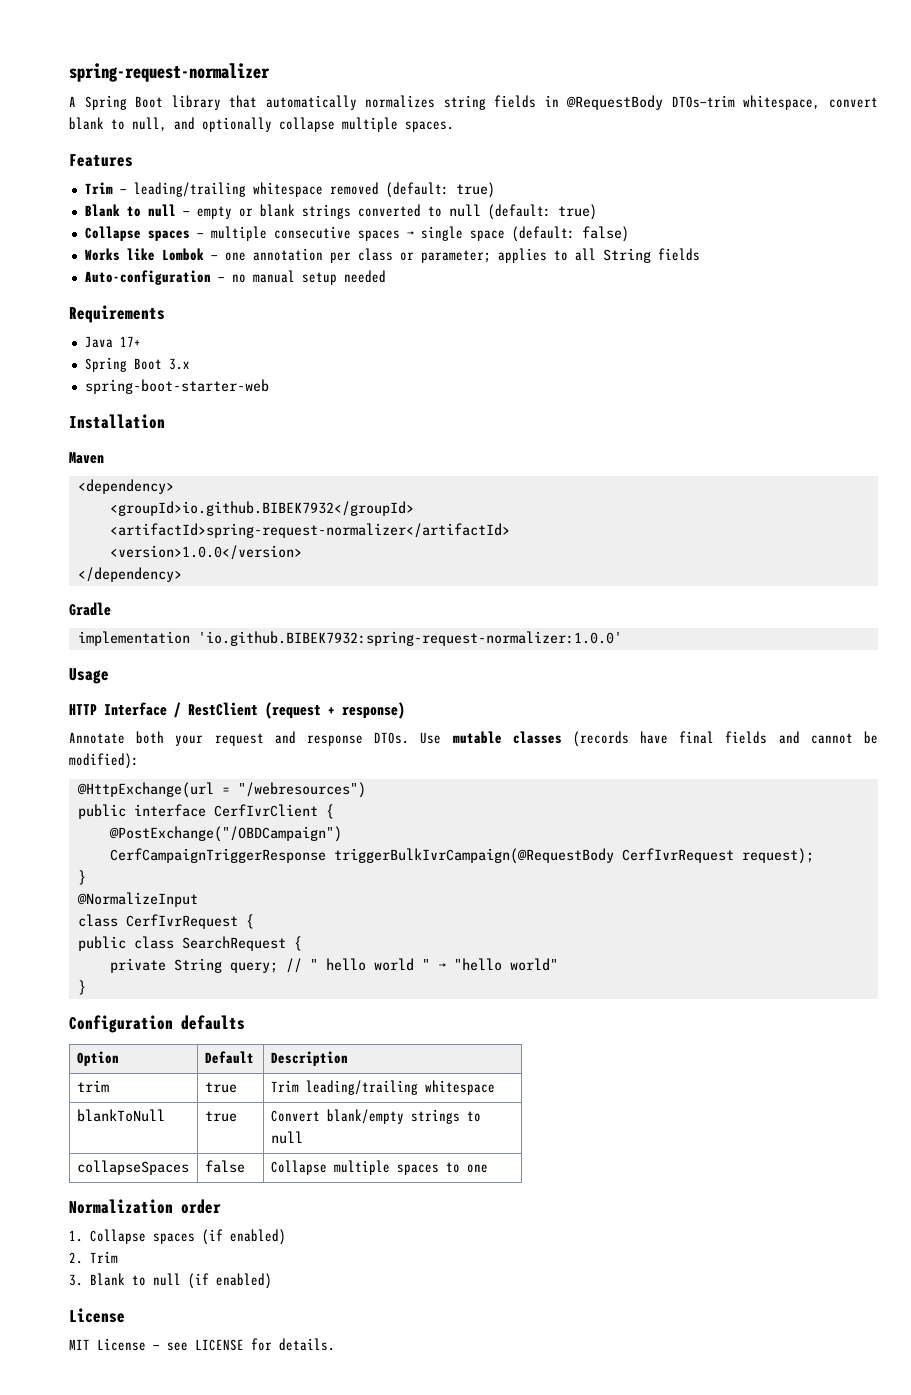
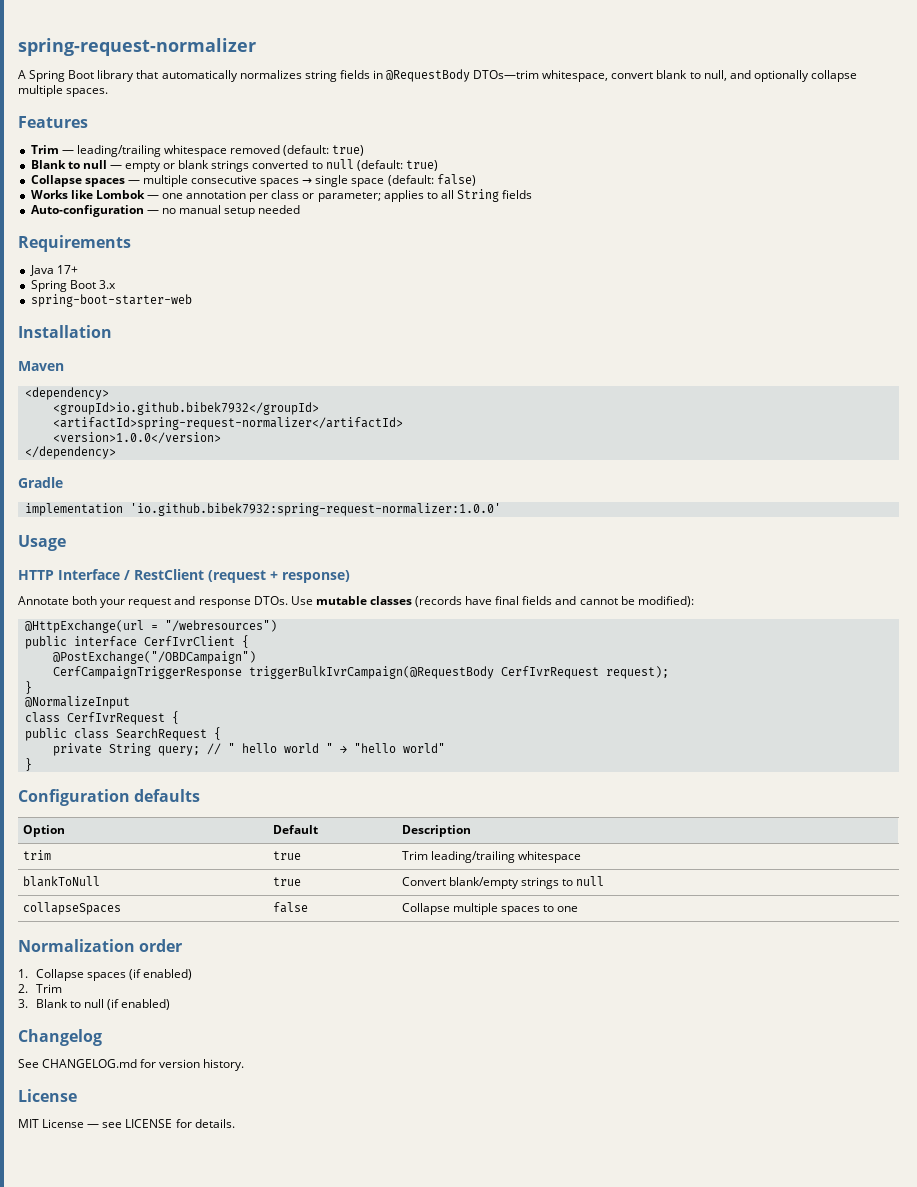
[109,501,414,516] <groupId>io.github.BIBEK7932</groupId> -> [52,402,319,415] <groupId>io.github.bibek7932</groupId>
[197,631,622,646] 'io.github.BIBEK7932:spring-request-normalizer:1.0.0' -> [129,503,501,516] 'io.github.bibek7932:spring-request-normalizer:1.0.0'
(273, 1281) none -> [18,1029,102,1046] [18,1059,245,1071] // Changelog // See CHANGELOG.md for version history.

